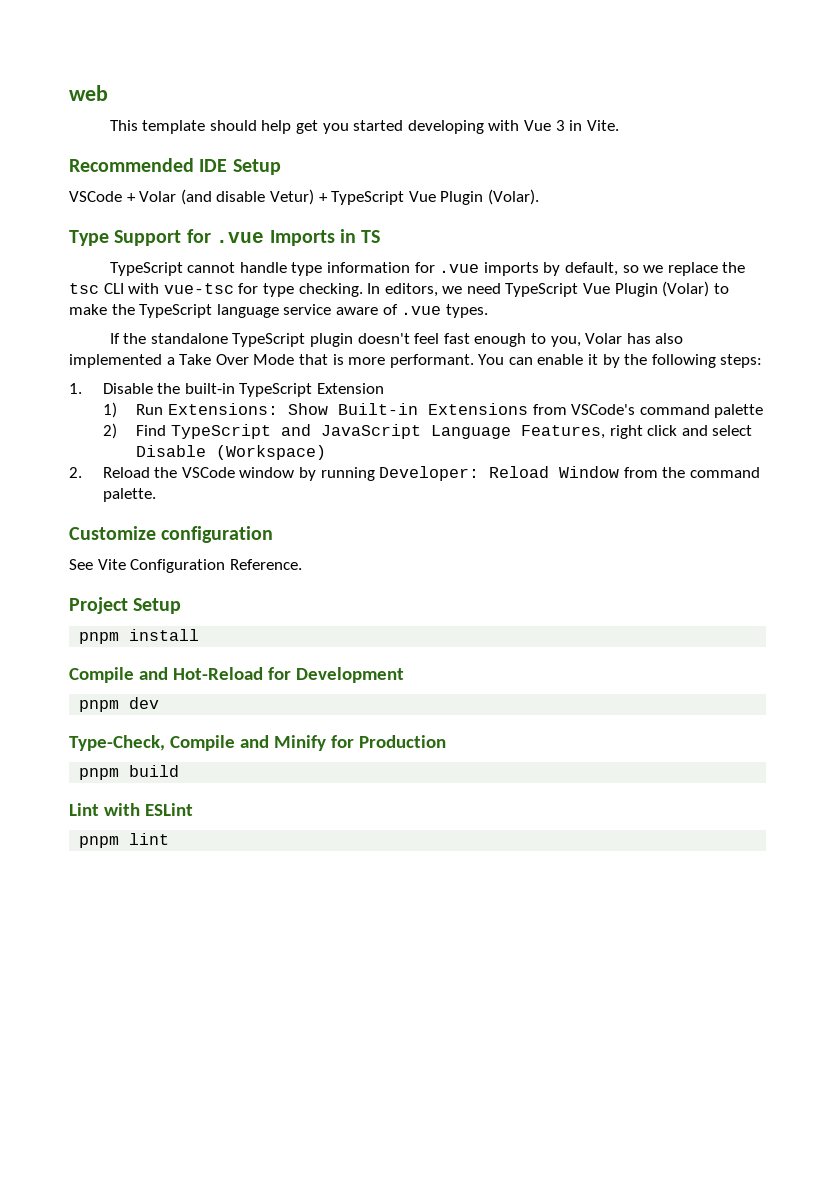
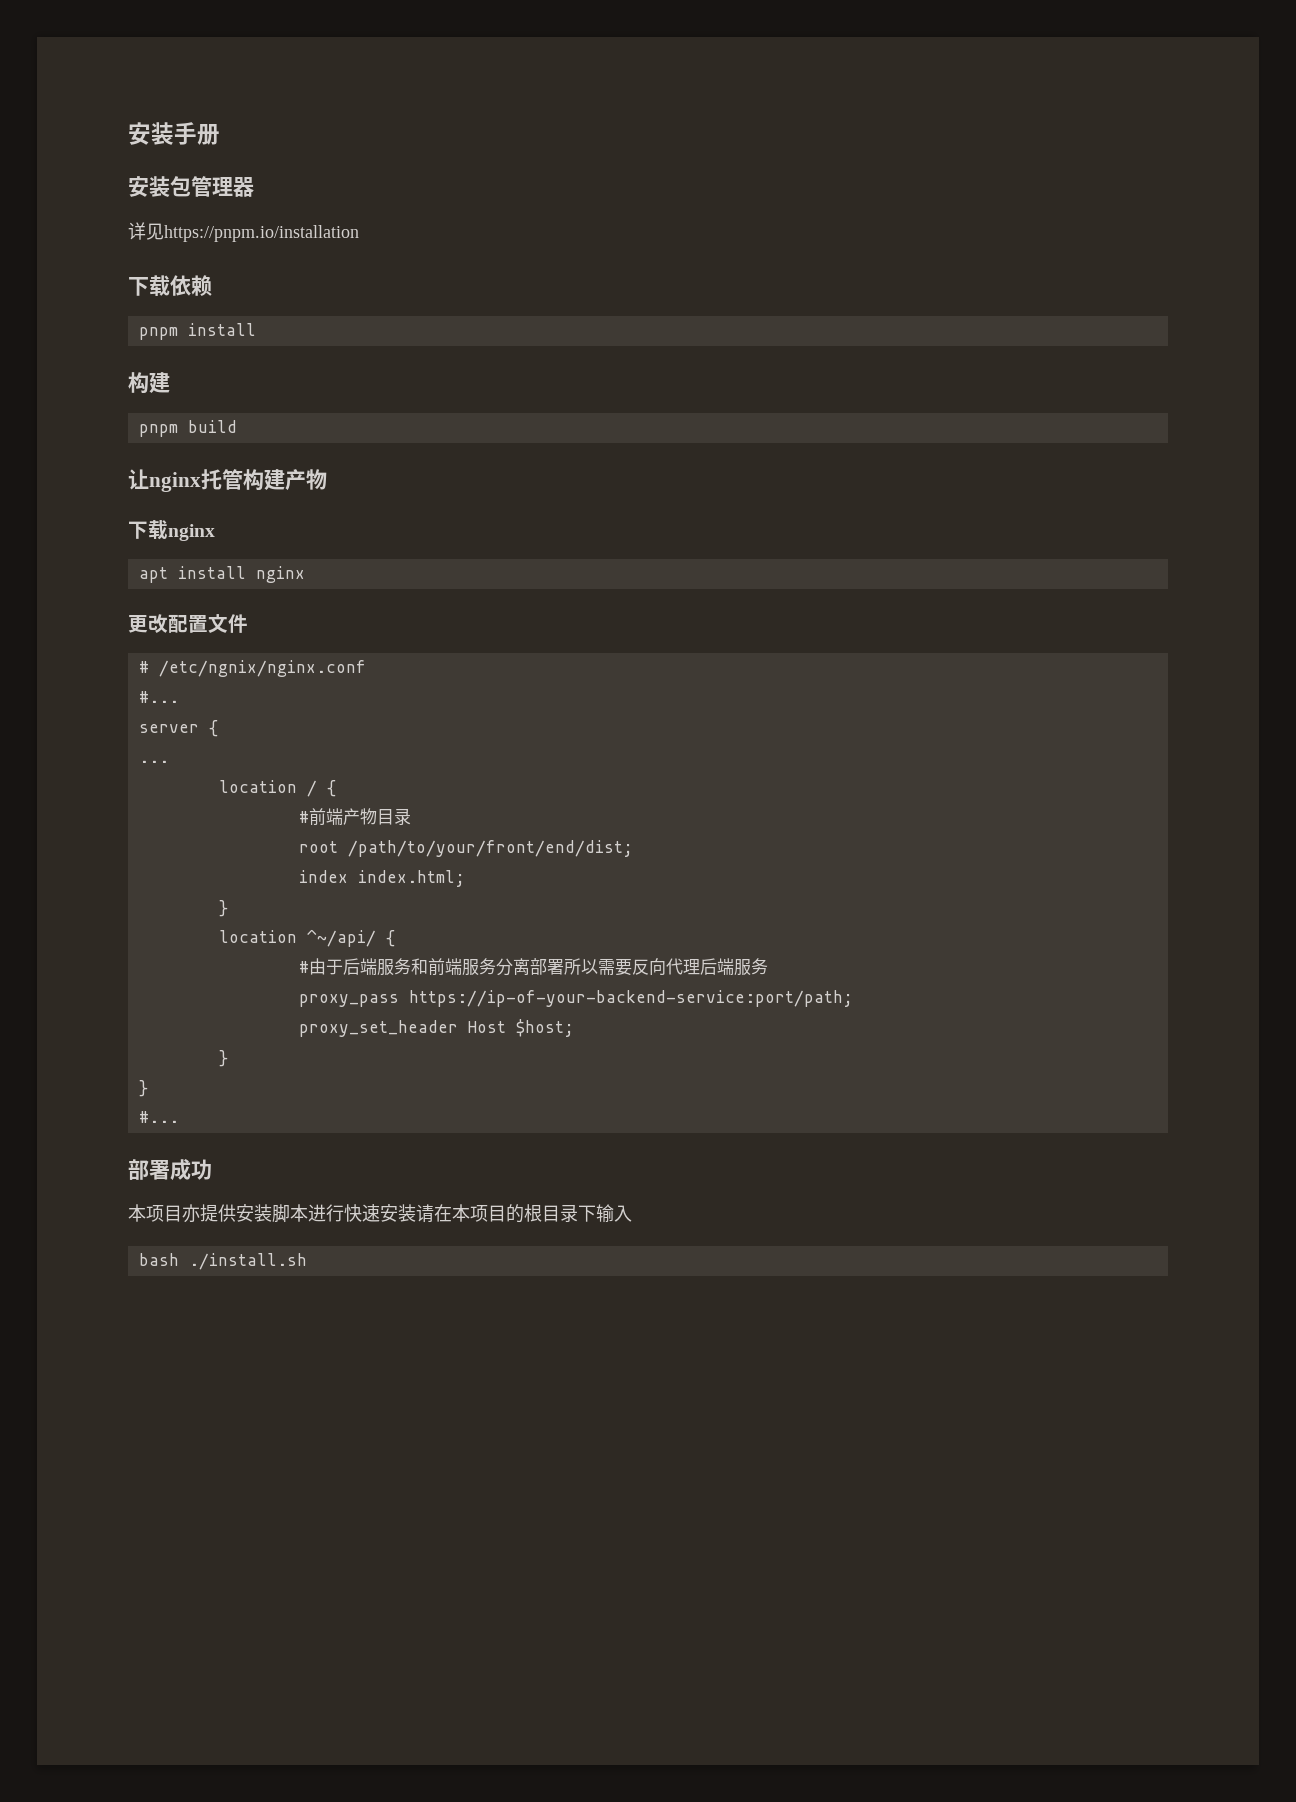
[69,85,108,101] [109,120,619,134] [69,158,281,175] [69,189,539,205] [69,229,381,246] [109,262,746,276] [69,281,729,297] [69,304,488,318] [109,333,684,347] [69,354,763,368] [69,383,385,397] [102,402,764,418] [102,423,753,439] [136,445,327,460] [69,466,761,481] [102,488,156,502] [69,526,274,543] [69,559,302,573] [69,597,182,614] [79,629,200,644] [69,667,404,683] [79,697,160,712] [69,735,446,751] [79,765,180,780] [69,803,193,816] [79,833,170,848] web // This template should help get you started developing with Vue 3 in Vite. // Recommended IDE Setup // VSCode + Volar (and disable Vetur) + TypeScript Vue Plugin (Volar). // Type Support for .vue Imports in TS // TypeScript cannot handle type information for .vue imports by default, so we replace the tsc CLI with vue-tsc for type checking. In editors, we need TypeScript Vue Plugin (Volar) to make the TypeScript language service aware of .vue types. // If the standalone TypeScript plugin doesn't feel fast enough to you, Volar has also implemented a Take Over Mode that is more performant. You can enable it by the following steps: // 1. Disable the built-in TypeScript Extension // 1) Run Extensions: Show Built-in Extensions from VSCode's command palette // 2) Find TypeScript and JavaScript Language Features, right click and select Disable (Workspace) // 2. Reload the VSCode window by running Developer: Reload Window from the command palette. // Customize configuration // See Vite Configuration Reference. // Project Setup // pnpm install // Compile and Hot-Reload for Development // pnpm dev // Type-Check, Compile and Minify for Production // pnpm build // Lint with ESLint // pnpm lint -> [128,122,220,145] [128,176,254,197] [128,222,359,242] [128,275,212,296] [138,323,256,340] [128,372,170,394] [138,420,237,437] [128,469,327,492] [128,520,215,541] [138,566,305,583] [128,614,248,633] [138,660,366,677] [138,691,179,703] [138,720,218,737] [138,760,169,763] [218,780,336,797] [298,808,411,826] [298,840,633,857] [298,870,465,887] [218,900,228,917] [218,929,395,947] [298,958,768,976] [298,990,853,1007] [298,1019,574,1037] [218,1050,228,1067] [138,1080,148,1097] [138,1111,179,1123] [128,1158,212,1181] [128,1204,632,1223] [138,1253,307,1270] 安装手册 // 安装包管理器 // 详见https://pnpm.io/installation // 下载依赖 // pnpm install // 构建 // pnpm build // 让nginx托管构建产物 // 下载nginx // apt install nginx // 更改配置文件 // # /etc/ngnix/nginx.conf // #... // server { // ... // location / { // #前端产物目录 // root /path/to/your/front/end/dist; // index index.html; // } // location ^~/api/ { // #由于后端服务和前端服务分离部署所以需要反向代理后端服务 // proxy_pass https://ip-of-your-backend-service:port/path; // proxy_set_header Host $host; // } // } // #... // 部署成功 // 本项目亦提供安装脚本进行快速安装请在本项目的根目录下输入 // bash ./install.sh

